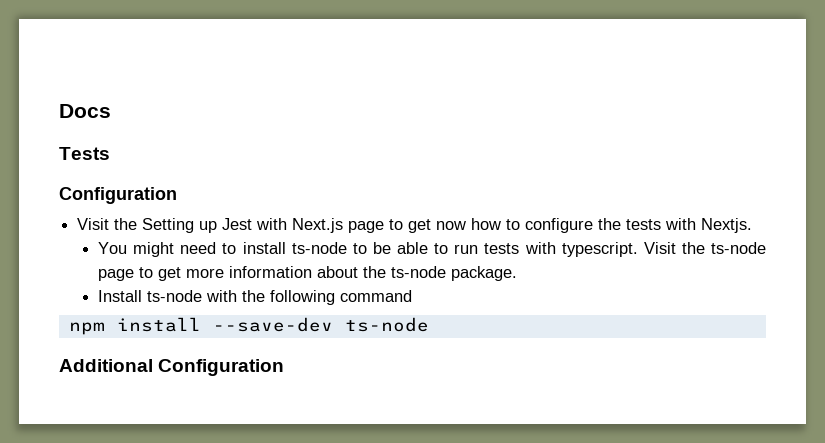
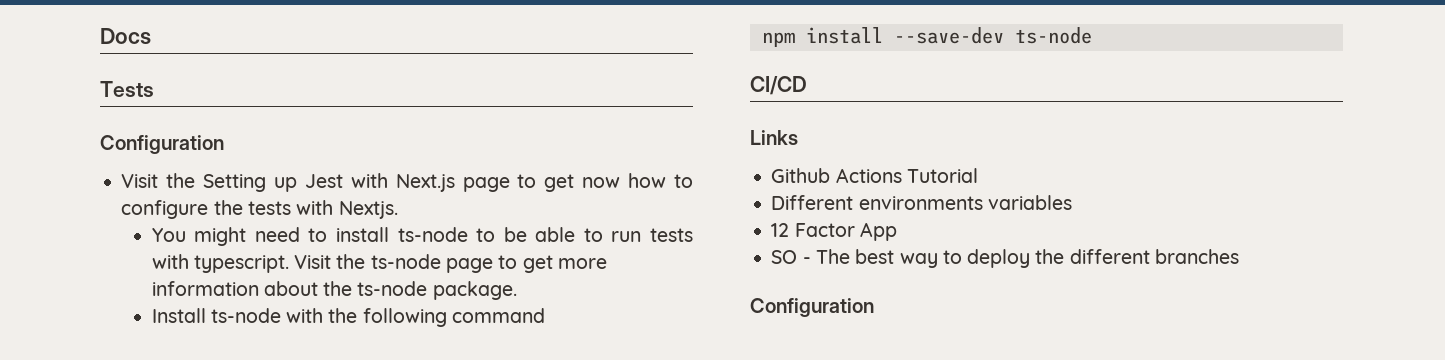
[59,359,153,372] Additional -> [750,76,807,95] [750,130,798,145] [771,168,978,183] [771,195,1072,210] [771,222,897,241] [771,249,1239,268] CI/CD // Links // Github Actions Tutorial // Different environments variables // 12 Factor App // SO - The best way to deploy the different branches //

